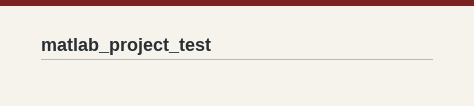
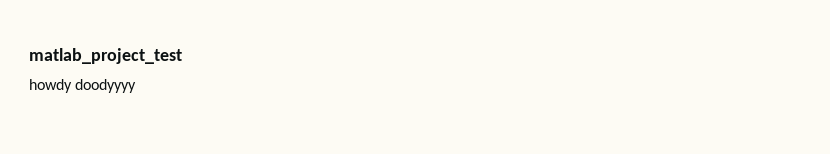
(211, 46) none -> [29,79,137,93] // howdy doodyyyy

